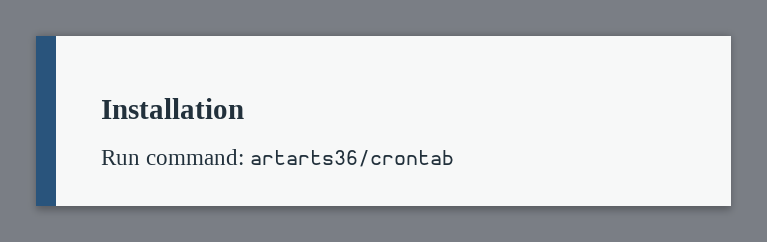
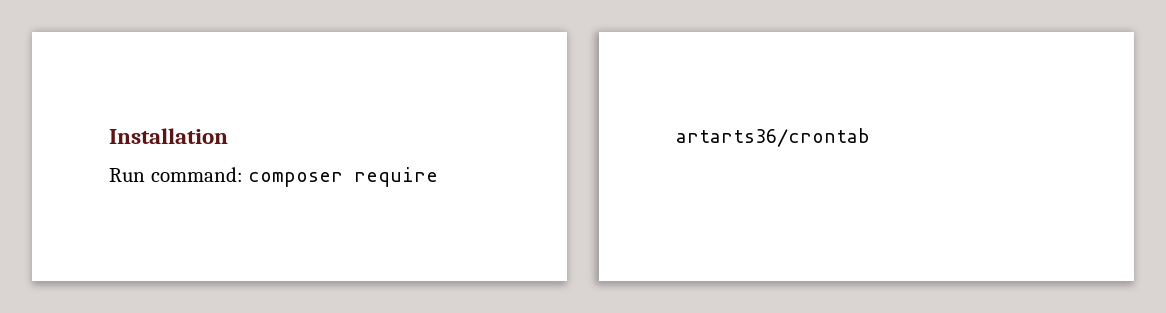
(245, 157) none -> [248,167,439,187] composer require

